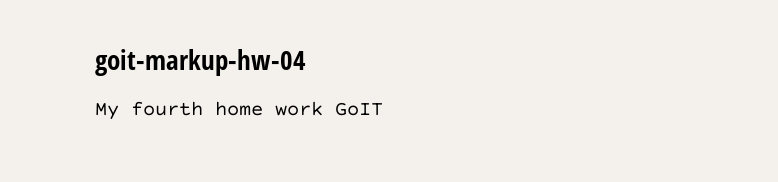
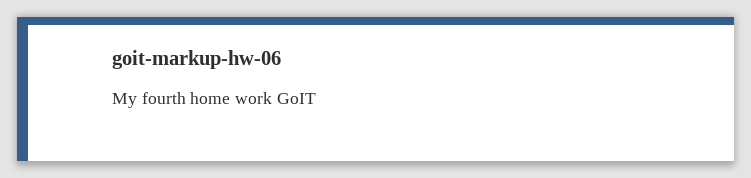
[95,49,306,76] goit-markup-hw-04 -> [112,50,281,69] goit-markup-hw-06

